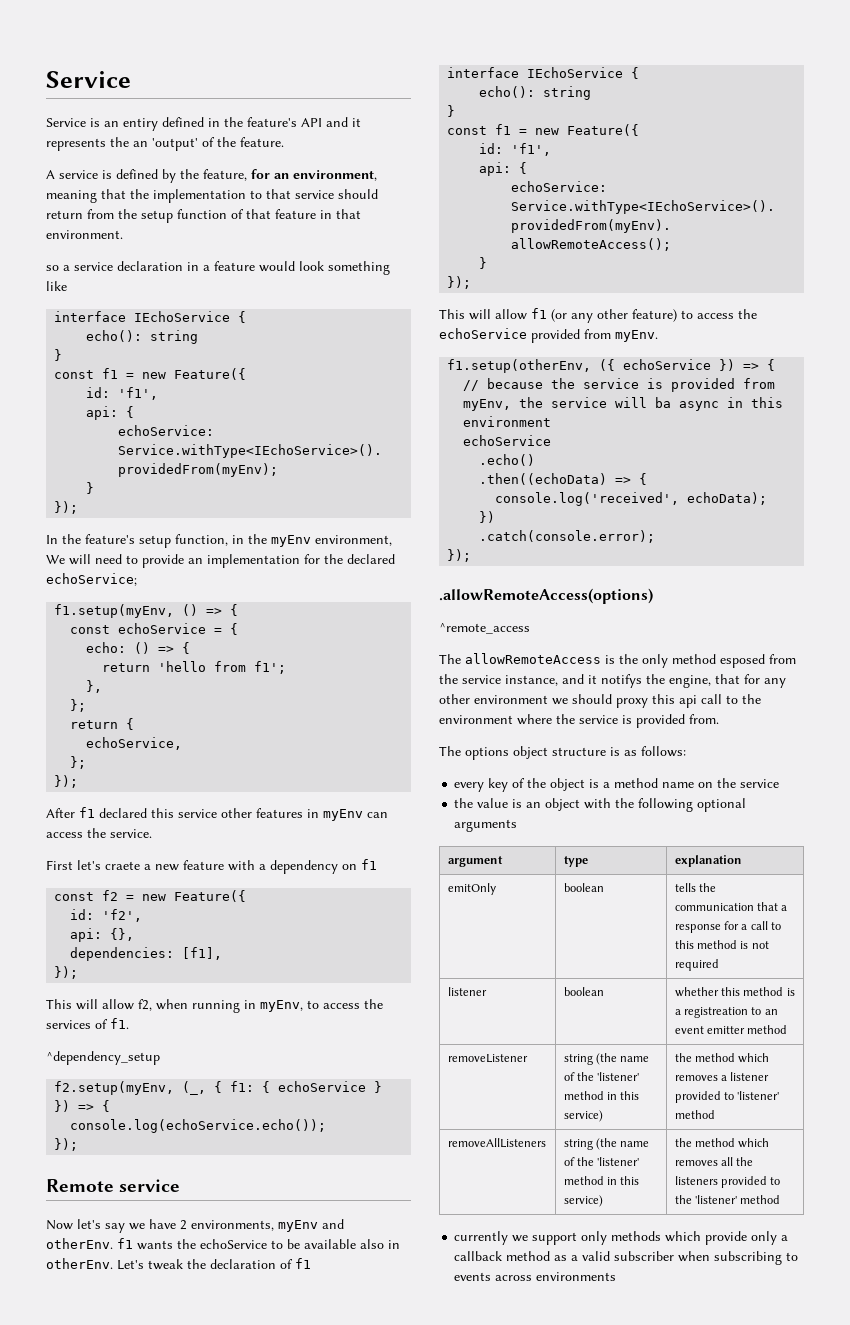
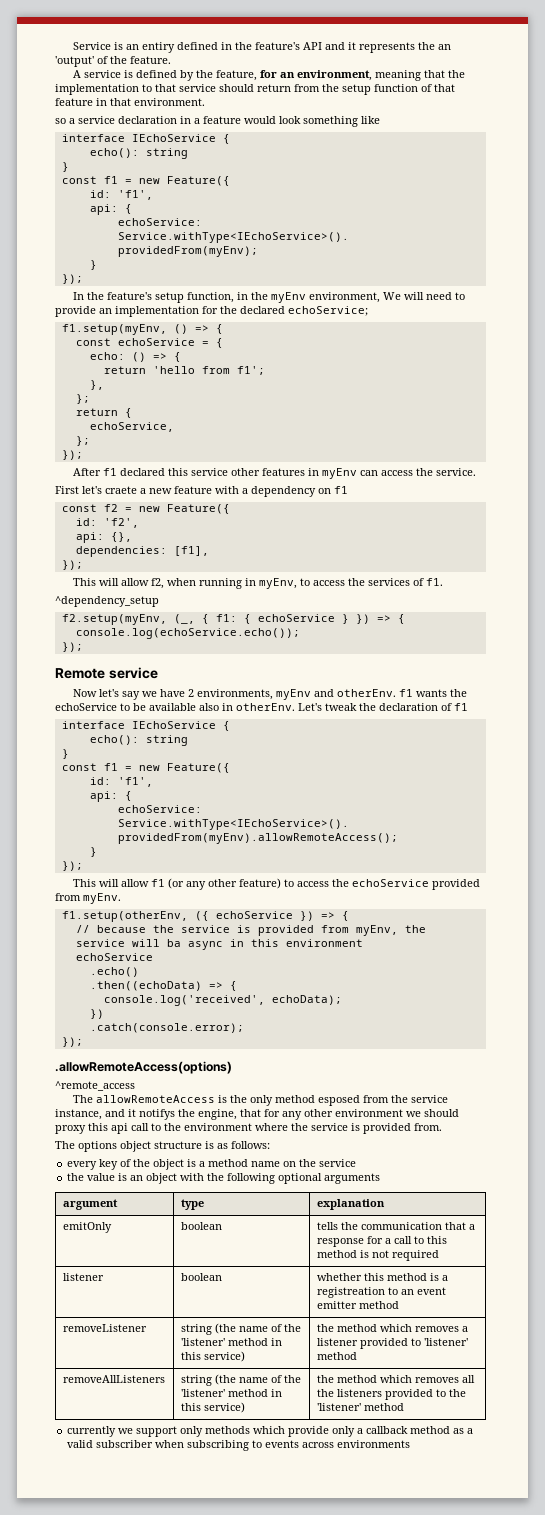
[46,71,131,88] [46,118,86,127] Service // Service -> [73,42,112,50] Service

